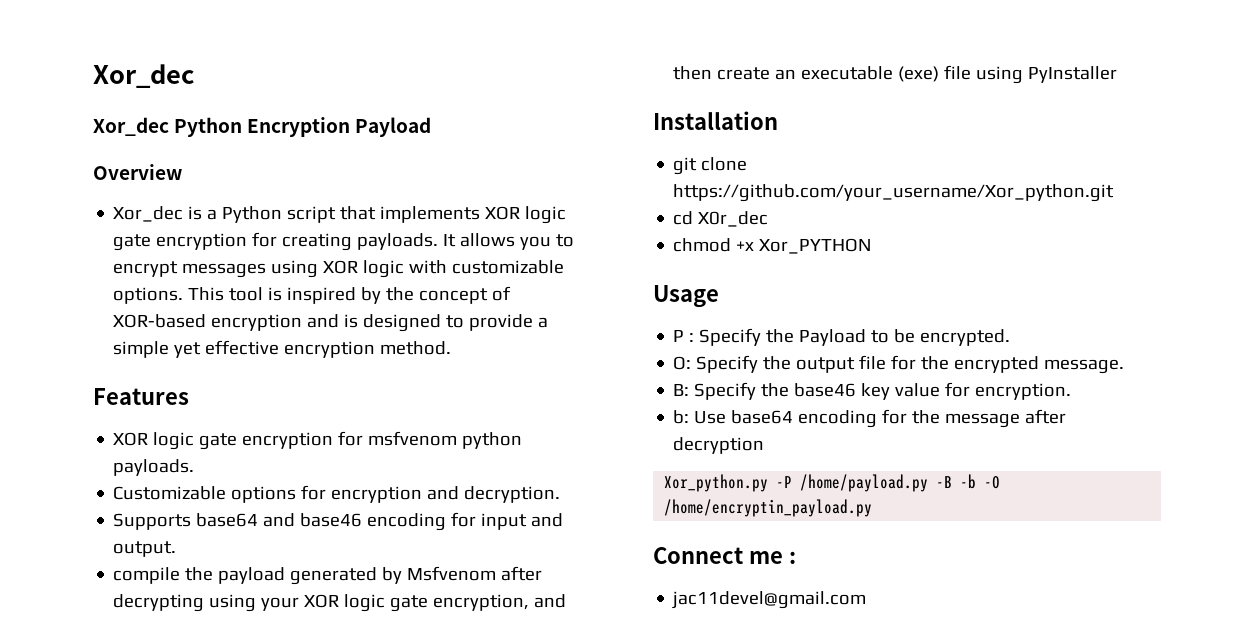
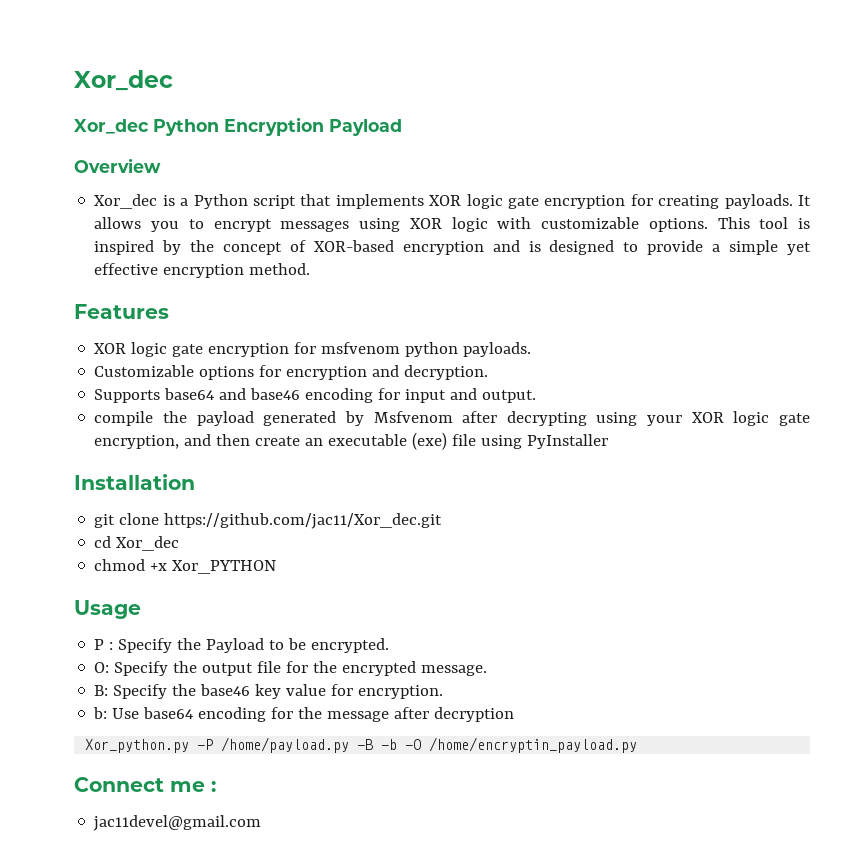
[673,184,1115,202] https://github.com/your_username/Xor_python.git -> [164,513,443,529] https://github.com/jac11/Xor_dec.git
[698,211,769,227] X0r_dec -> [116,536,180,551] Xor_dec

